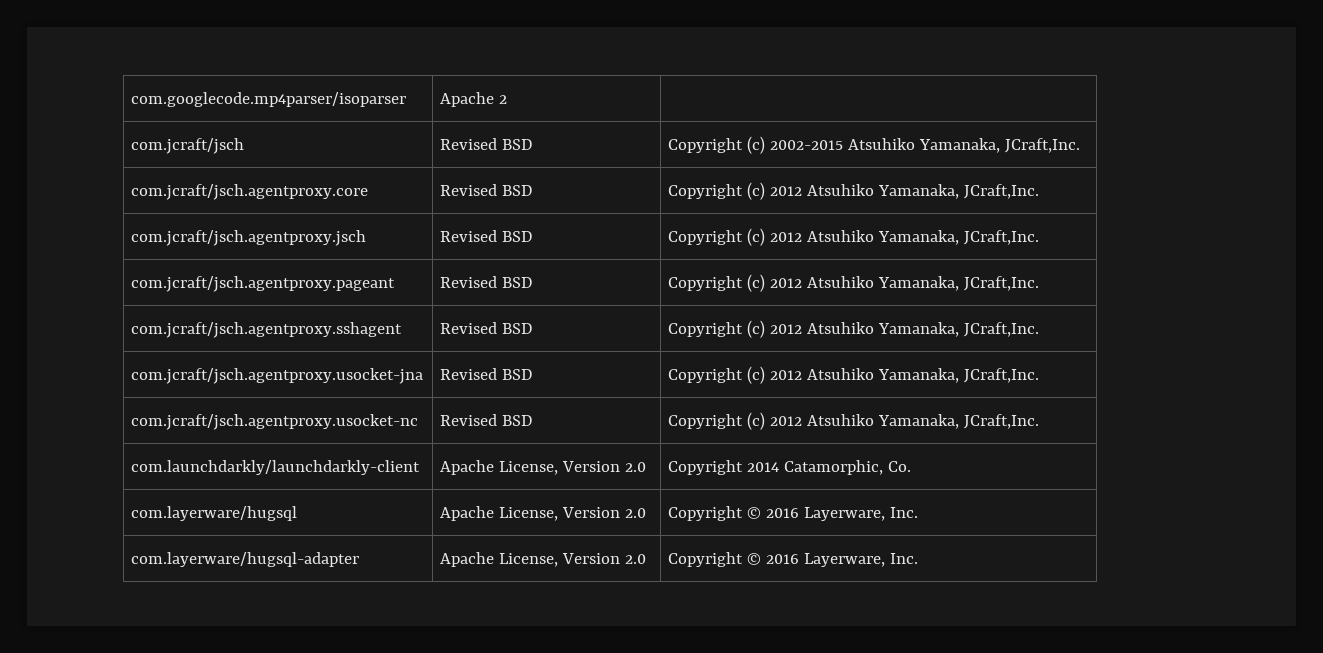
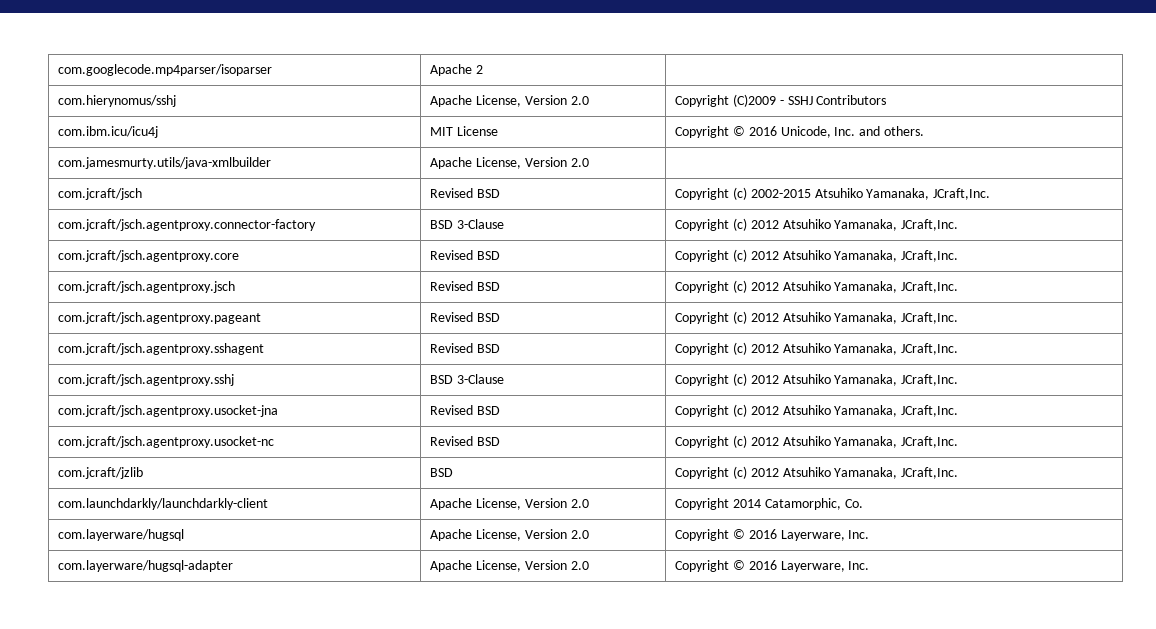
(508, 99) none -> [58,95,177,107] [430,95,589,107] [675,94,887,107] [58,126,159,138] [430,126,499,136] [675,126,925,138] [58,157,272,169] [430,157,589,169] // com.hierynomus/sshj | Apache License, Version 2.0 | Copyright (C)2009 - SSHJ Contributors // com.ibm.icu/icu4j | MIT License | Copyright © 2016 Unicode, Inc. and others. // com.jamesmurty.utils/java-xmlbuilder | Apache License, Version 2.0 |
(1081, 145) none -> [58,219,317,231] [430,219,505,229] [675,218,959,231] // com.jcraft/jsch.agentproxy.connector-factory | BSD 3-Clause | Copyright (c) 2012 Atsuhiko Yamanaka, JCraft,Inc.
(1040, 329) none -> [58,374,235,386] [430,374,505,384] [675,373,959,386] // com.jcraft/jsch.agentproxy.sshj | BSD 3-Clause | Copyright (c) 2012 Atsuhiko Yamanaka, JCraft,Inc.
(1040, 421) none -> [58,467,144,479] [430,468,454,477] [675,466,959,479] // com.jcraft/jzlib | BSD | Copyright (c) 2012 Atsuhiko Yamanaka, JCraft,Inc.

